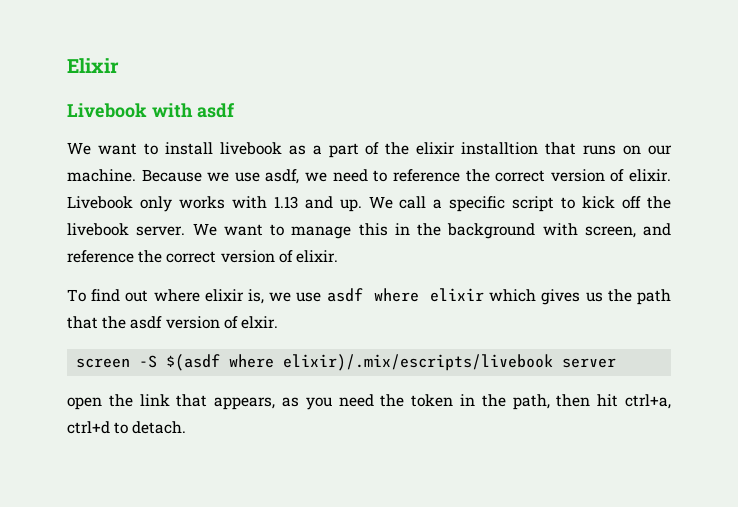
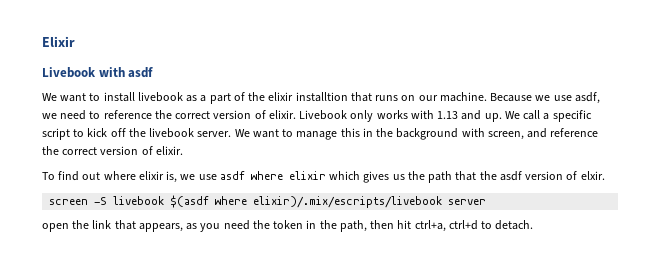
(158, 361) none -> [113,196,165,205] livebook

